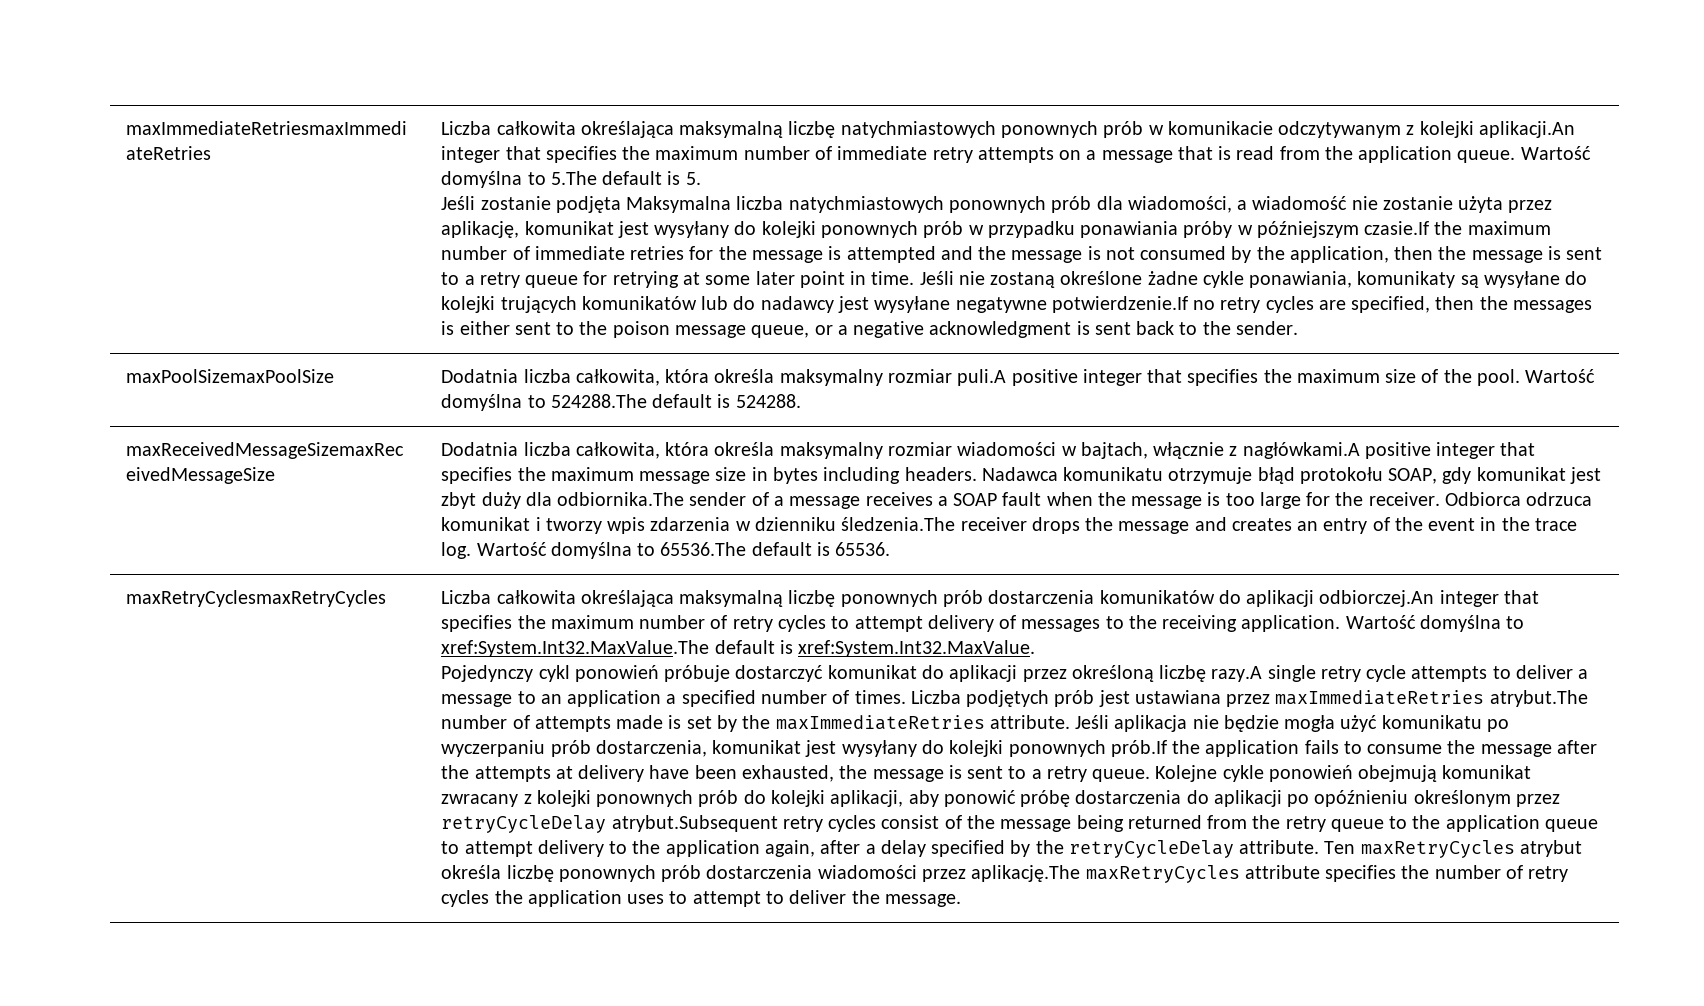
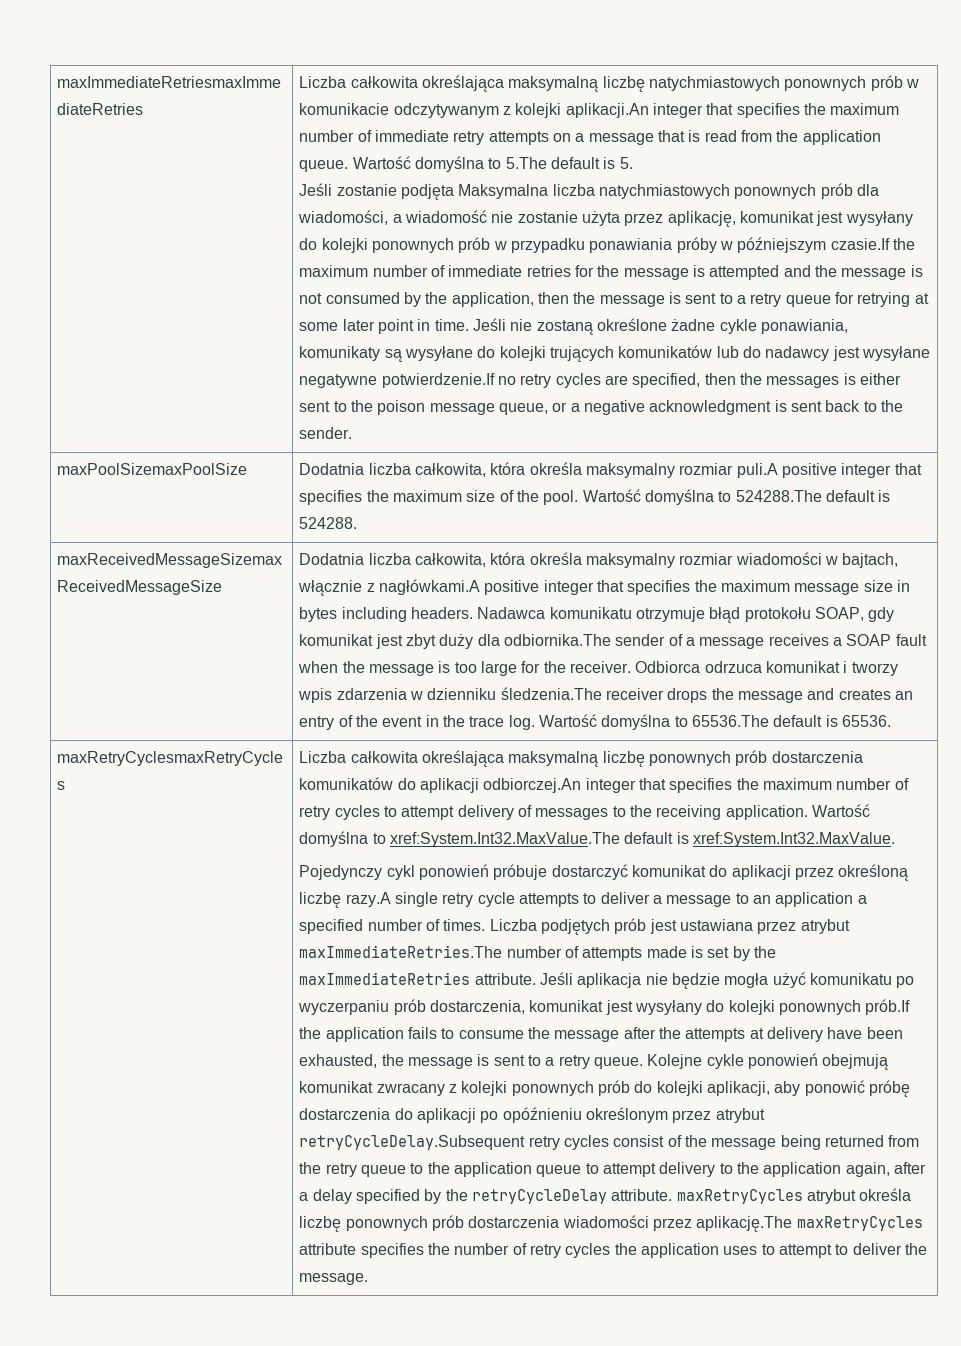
[1275,690,1588,707] maxImmediateRetries atrybut.The -> [800,919,850,934] [299,945,503,958] atrybut maxImmediateRetries.The
[441,815,778,833] retryCycleDelay atrybut.Subsequent -> [715,1108,765,1123] [299,1135,526,1150] atrybut retryCycleDelay.Subsequent
[1324,841,1356,854] Ten -> (673, 1195) none

